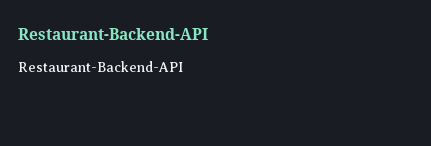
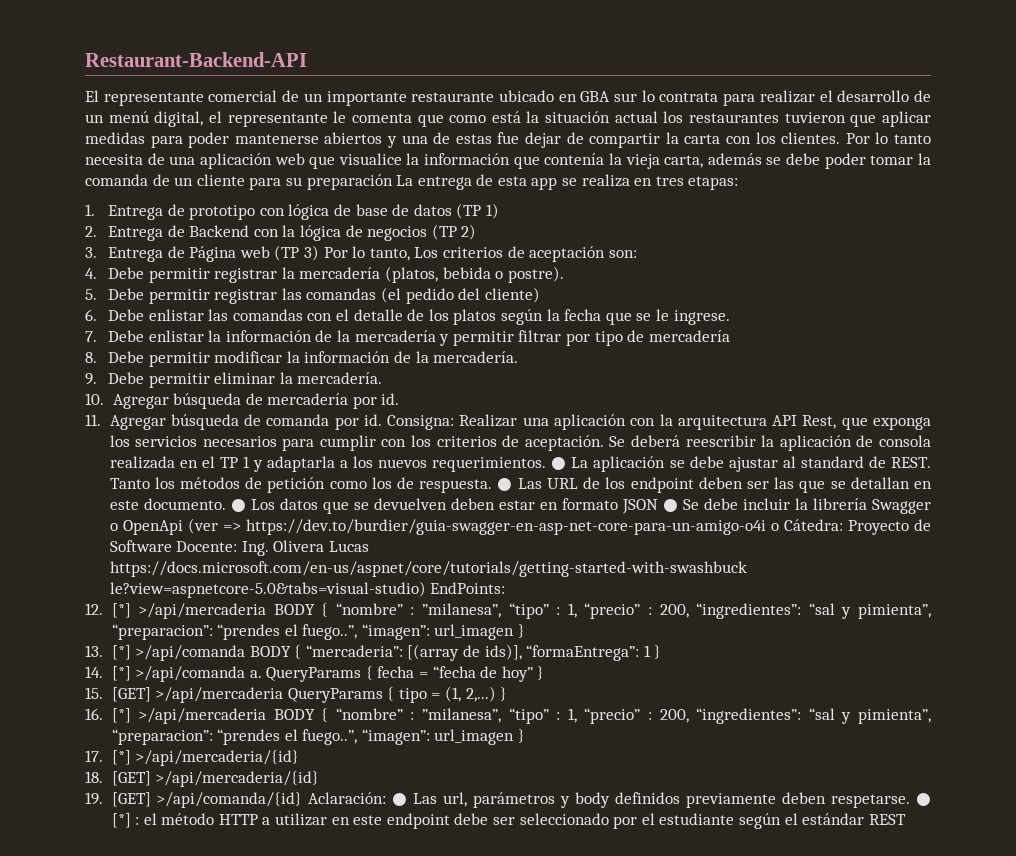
[18,61,183,72] Restaurant-Backend-API -> [85,90,932,106] [85,111,931,127] [85,132,932,148] [85,153,932,169] [85,174,739,190] [85,203,499,220] [85,224,477,241] [85,245,637,262] [85,266,564,283] [85,287,540,304] [85,309,730,325] [85,330,730,346] [85,351,519,367] [85,372,383,388] [85,393,400,409] [85,414,931,430] [109,435,931,451] [109,456,932,472] [109,477,932,493] [109,498,931,514] [109,518,931,535] [109,540,369,556] [109,561,747,577] [109,581,506,598] [85,603,931,619] [111,624,526,640] [85,644,662,661] [85,666,545,682] [85,686,508,703] [85,708,931,724] [111,729,526,745] [85,750,300,766] [85,771,320,787] [85,792,931,808] [111,813,906,829] El representante comercial de un importante restaurante ubicado en GBA sur lo contrata para realizar el desarrollo de un menú digital, el representante le comenta que como está la situación actual los restaurantes tuvieron que aplicar medidas para poder mantenerse abiertos y una de estas fue dejar de compartir la carta con los clientes. Por lo tanto necesita de una aplicación web que visualice la información que contenía la vieja carta, además se debe poder tomar la comanda de un cliente para su preparación La entrega de esta app se realiza en tres etapas: // 1. Entrega de prototipo con lógica de base de datos (TP 1) // 2. Entrega de Backend con la lógica de negocios (TP 2) // 3. Entrega de Página web (TP 3) Por lo tanto, Los criterios de aceptación son: // 4. Debe permitir registrar la mercadería (platos, bebida o postre). // 5. Debe permitir registrar las comandas (el pedido del cliente) // 6. Debe enlistar las comandas con el detalle de los platos según la fecha que se le ingrese. // 7. Debe enlistar la información de la mercadería y permitir filtrar por tipo de mercadería // 8. Debe permitir modificar la información de la mercadería. // 9. Debe permitir eliminar la mercadería. // 10. Agregar búsqueda de mercadería por id. // 11. Agregar búsqueda de comanda por id. Consigna: Realizar una aplicación con la arquitectura API Rest, que exponga los servicios necesarios para cumplir con los criterios de aceptación. Se deberá reescribir la aplicación de consola realizada en el TP 1 y adaptarla a los nuevos requerimientos. ● La aplicación se debe ajustar al standard de REST. Tanto los métodos de petición como los de respuesta. ● Las URL de los endpoint deben ser las que se detallan en este documento. ● Los datos que se devuelven deben estar en formato JSON ● Se debe incluir la librería Swagger o OpenApi (ver => https://dev.to/burdier/guia-swagger-en-asp-net-core-para-un-amigo-o4i o Cátedra: Proyecto de Software Docente: Ing. Olivera Lucas https://docs.microsoft.com/en-us/aspnet/core/tutorials/getting-started-with-swashbuck le?view=aspnetcore-5.0&tabs=visual-studio) EndPoints: // 12. [*] >/api/mercaderia BODY { “nombre” : ”milanesa”, “tipo” : 1, “precio” : 200, “ingredientes”: “sal y pimienta”, “preparacion”: “prendes el fuego..”, “imagen”: url_imagen } // 13. [*] >/api/comanda BODY { “mercaderia”: [(array de ids)], “formaEntrega”: 1 } // 14. [*] >/api/comanda a. QueryParams { fecha = “fecha de hoy” } // 15. [GET] >/api/mercaderia QueryParams { tipo = (1, 2,...) } // 16. [*] >/api/mercaderia BODY { “nombre” : ”milanesa”, “tipo” : 1, “precio” : 200, “ingredientes”: “sal y pimienta”, “preparacion”: “prendes el fuego..”, “imagen”: url_imagen } // 17. [*] >/api/mercaderia/{id} // 18. [GET] >/api/mercaderia/{id} // 19. [GET] >/api/comanda/{id} Aclaración: ● Las url, parámetros y body definidos previamente deben respetarse. ● [*] : el método HTTP a utilizar en este endpoint debe ser seleccionado por el estudiante según el estándar REST

